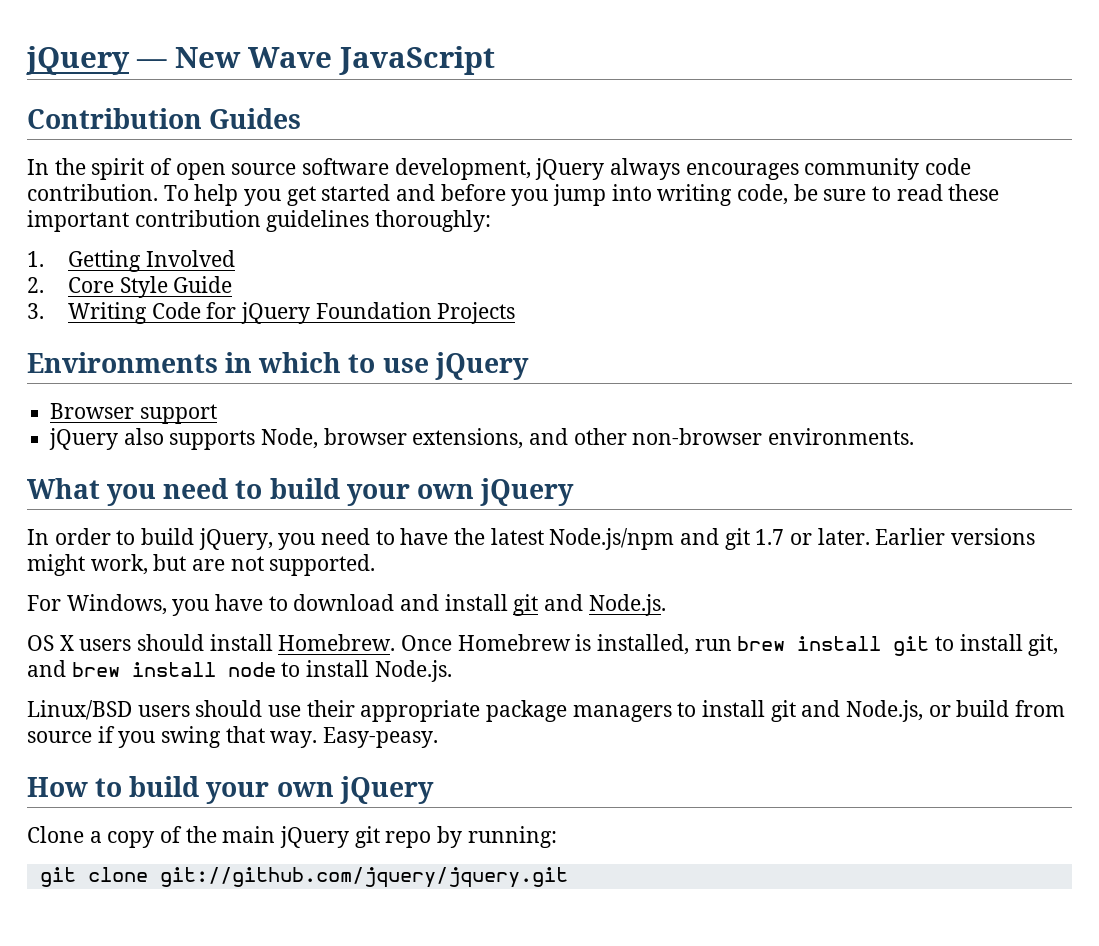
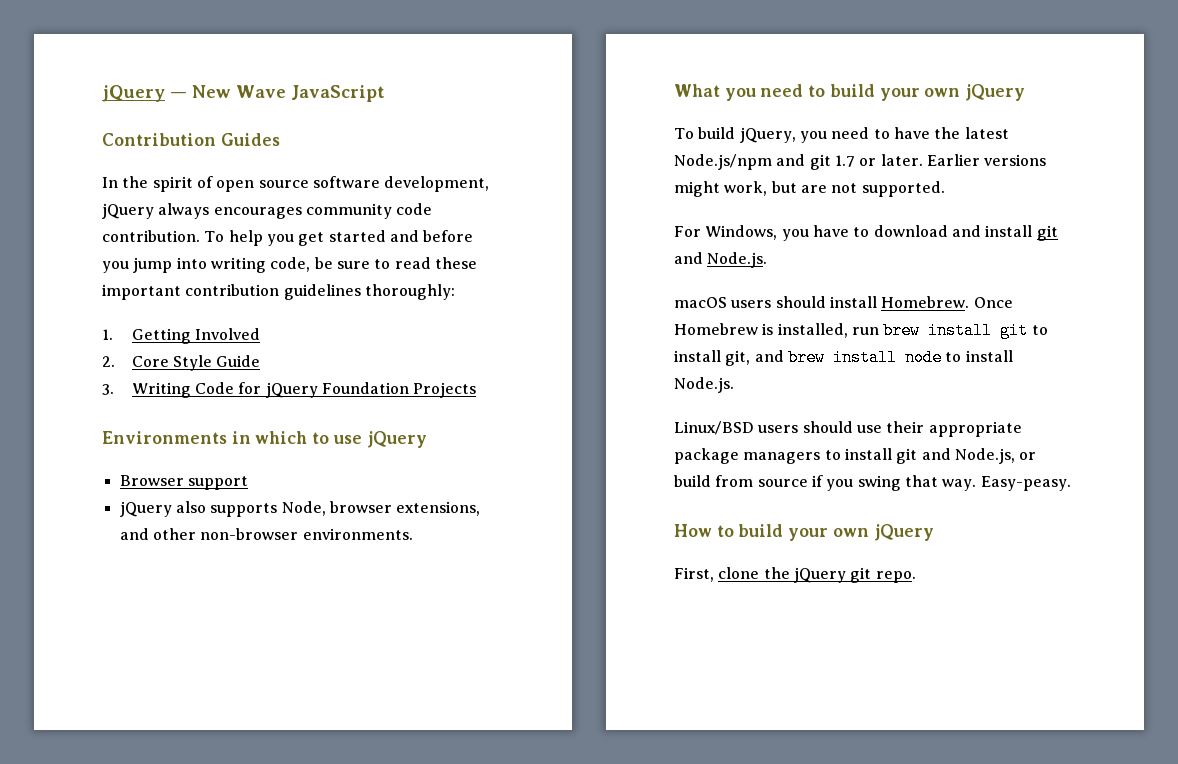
[27,528,136,545] In order to -> [674,128,694,139] To
[27,635,74,651] OS X -> [674,297,727,308] macOS
[27,826,557,848] [39,867,568,888] Clone a copy of the main jQuery git repo by running: // git clone git://github.com/jquery/jquery.git -> [674,567,916,583] First, clone the jQuery git repo.

